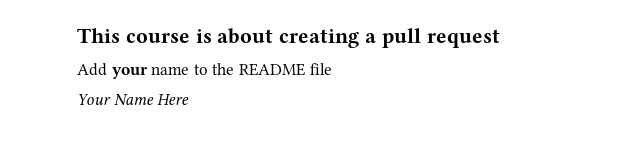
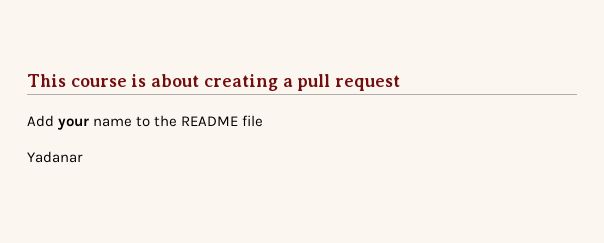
[77,94,190,105] Your Name Here -> [27,151,83,163] Yadanar

